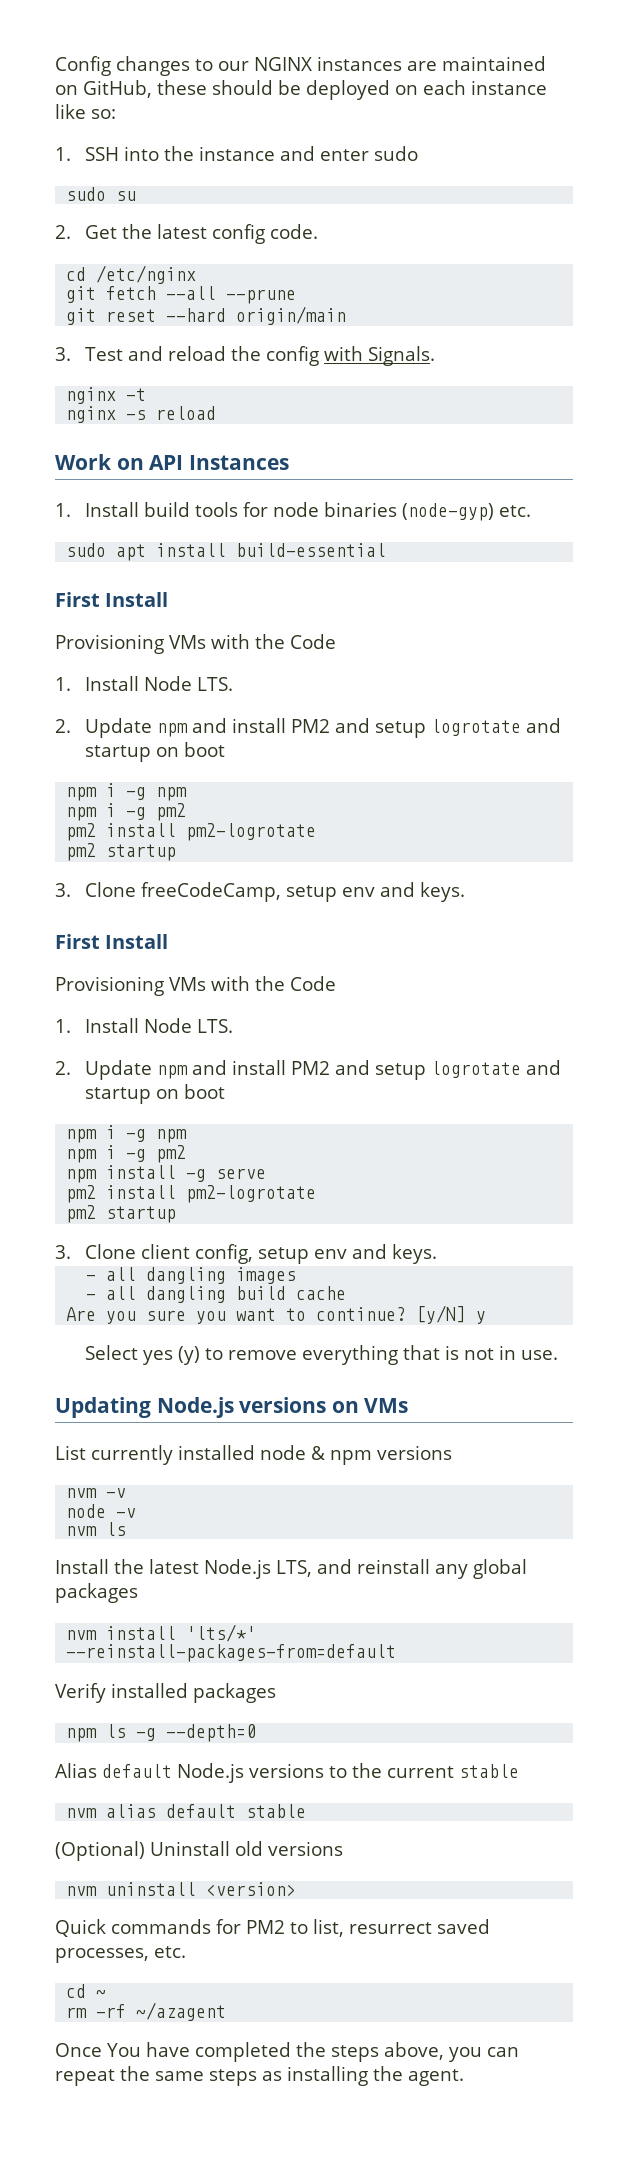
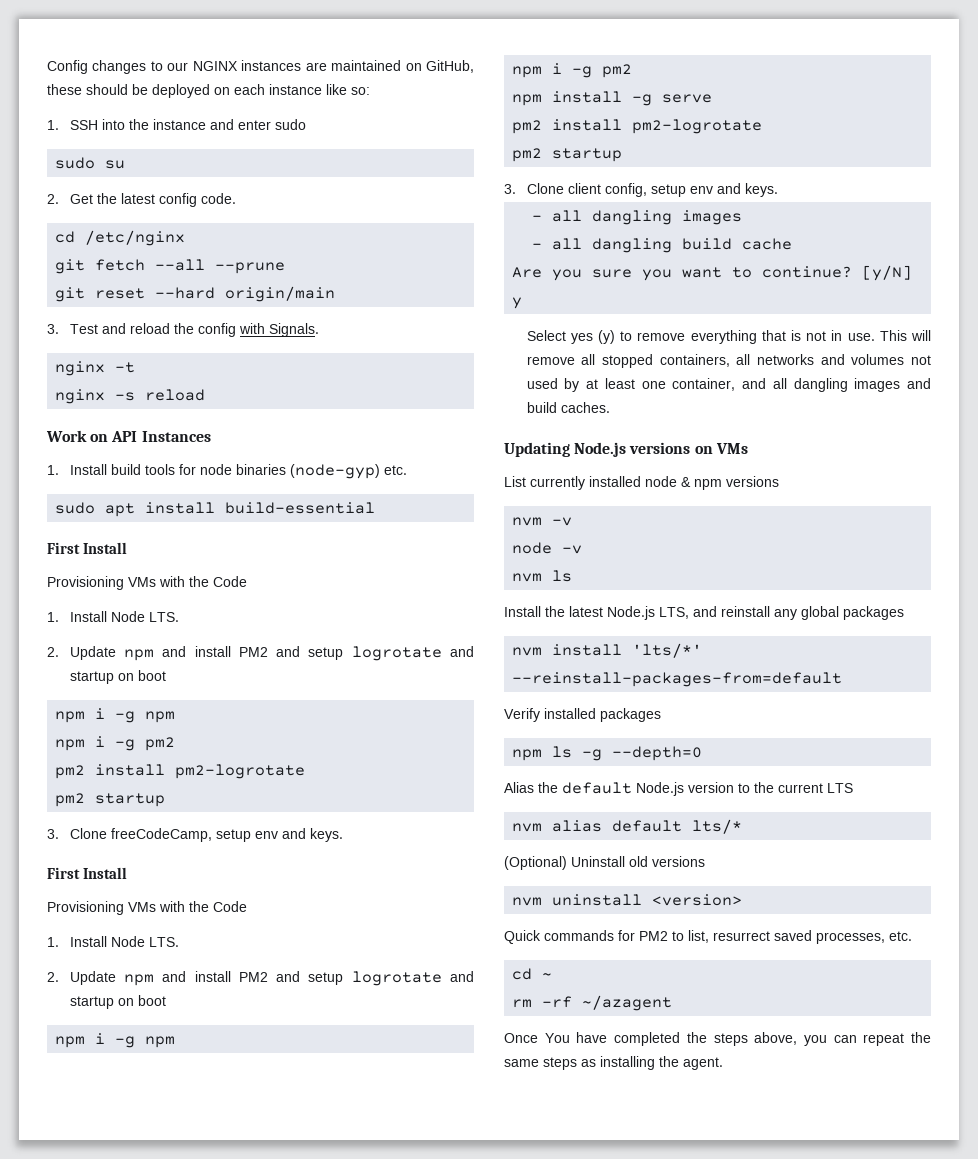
(559, 1355) none -> [879,330,931,341] [526,354,931,368] [526,378,932,392] [526,402,610,413] This will remove all stopped containers, all networks and volumes not used by at least one container, and all dangling images and build caches.
(97, 1770) none -> [538,782,558,793] the
[249,1763,324,1778] versions -> [688,782,734,793] version
[459,1764,519,1778] stable -> [827,783,853,793] LTS
[246,1804,307,1818] stable -> [692,819,743,834] lts/*

